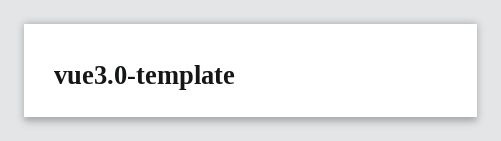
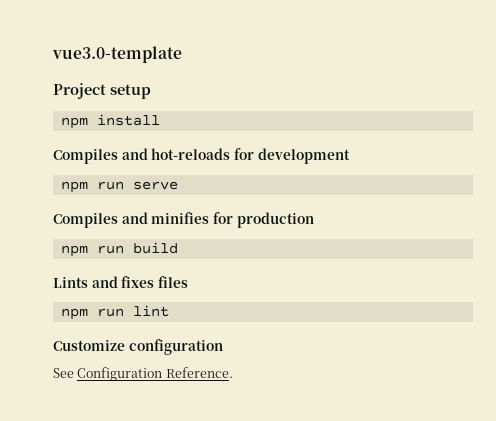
(235, 77) none -> [53,83,151,99] [60,114,160,129] [53,148,350,164] [60,181,178,193] [53,212,314,228] [60,242,178,257] [53,276,188,288] [60,305,169,320] [53,339,223,355] [53,367,233,381] // Project setup // npm install // Compiles and hot-reloads for development // npm run serve // Compiles and minifies for production // npm run build // Lints and fixes files // npm run lint // Customize configuration // See Configuration Reference.

